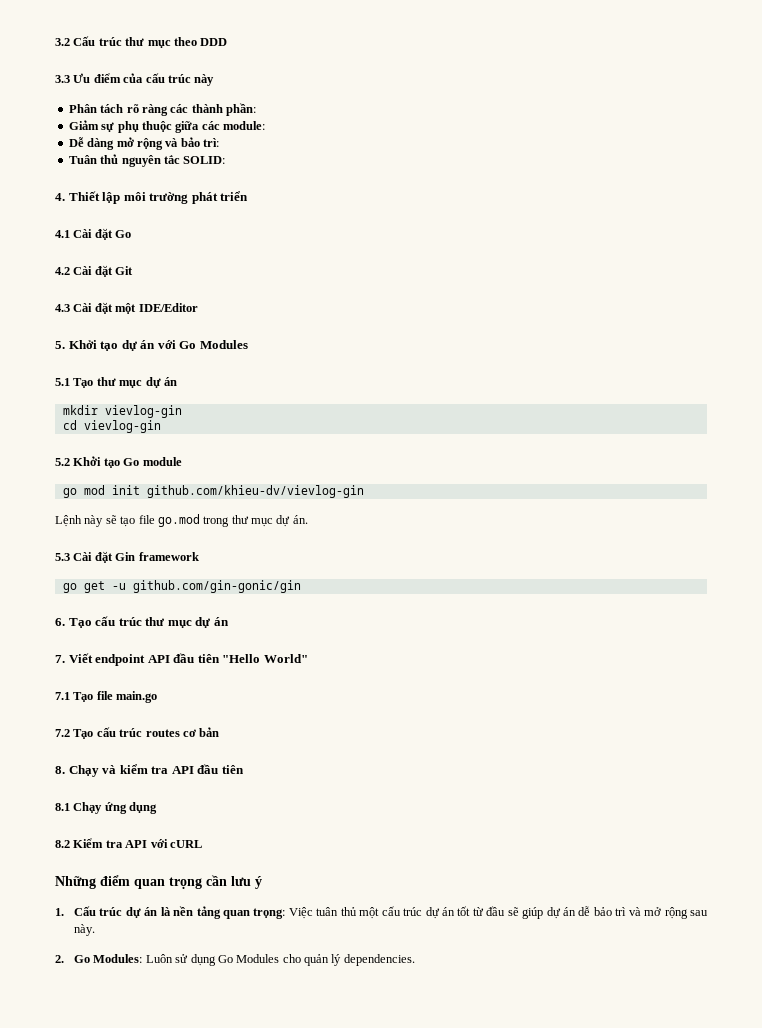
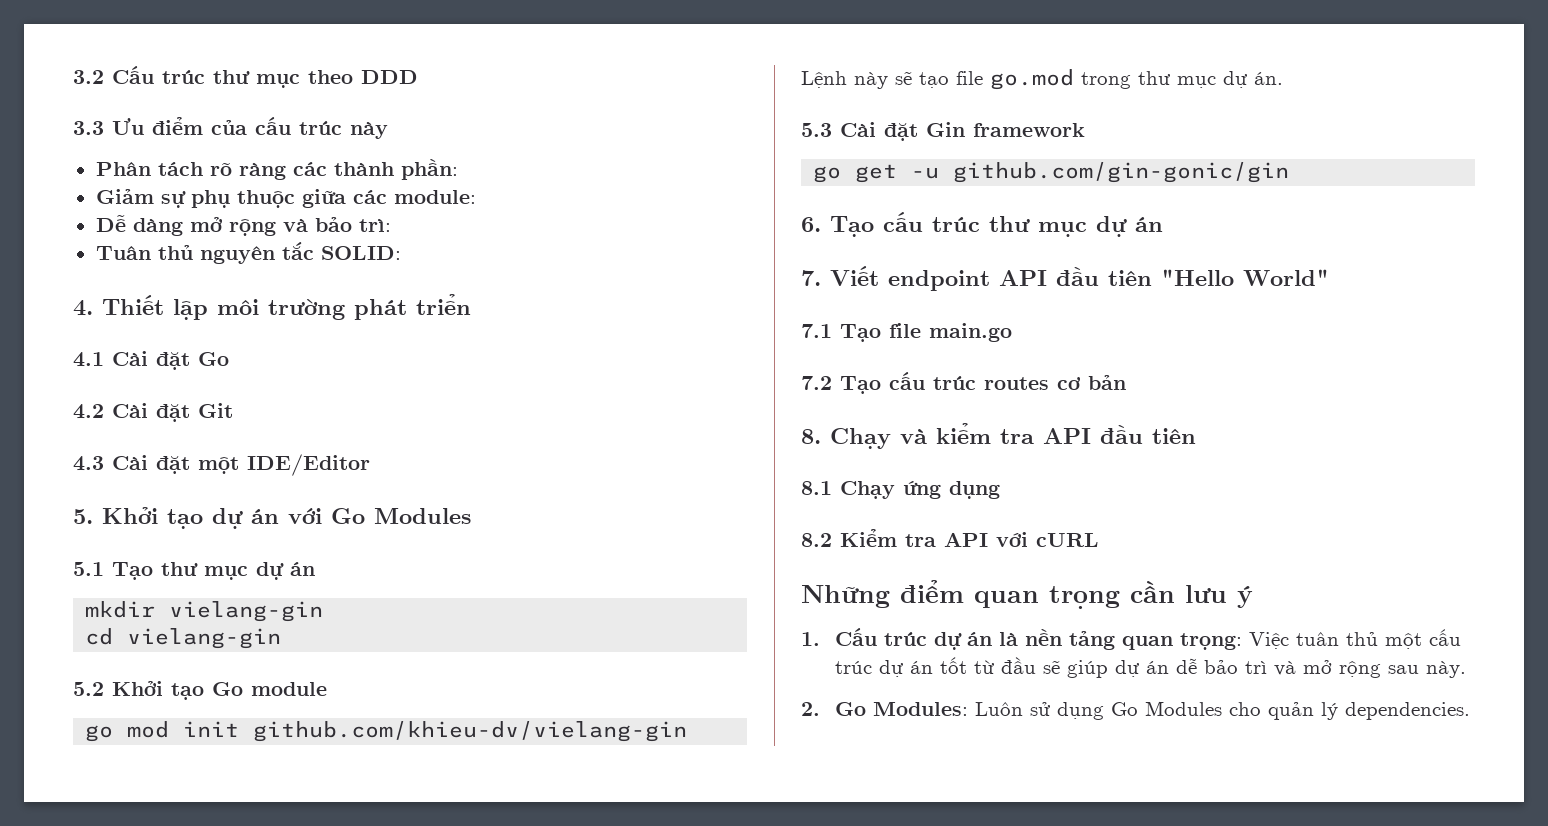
[104,405,182,418] vievlog-gin -> [169,601,324,622] vielang-gin
[83,420,161,433] vievlog-gin -> [127,628,282,649] vielang-gin
[146,485,364,498] github.com/khieu-dv/vievlog-gin -> [253,721,688,742] github.com/khieu-dv/vielang-gin

